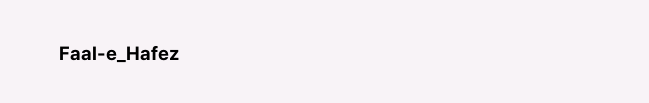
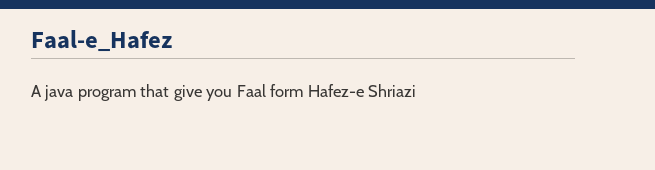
(179, 54) none -> [31,84,417,101] // A java program that give you Faal form Hafez-e Shriazi

